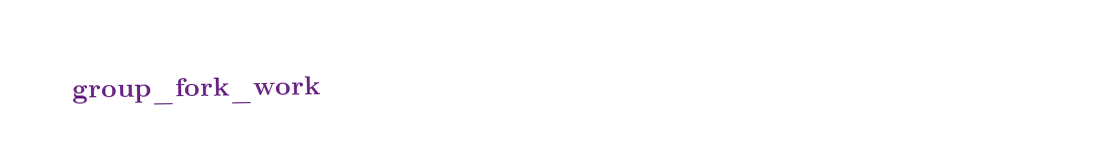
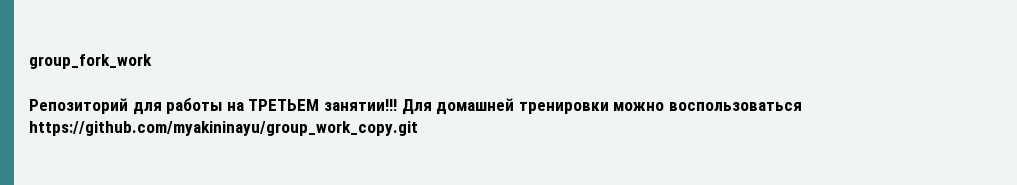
(321, 91) none -> [29,98,802,115] [29,121,418,136] // Репозиторий для работы на ТРЕТЬЕМ занятии!!! Для домашней тренировки можно воспользоваться https://github.com/myakininayu/group_work_copy.git

